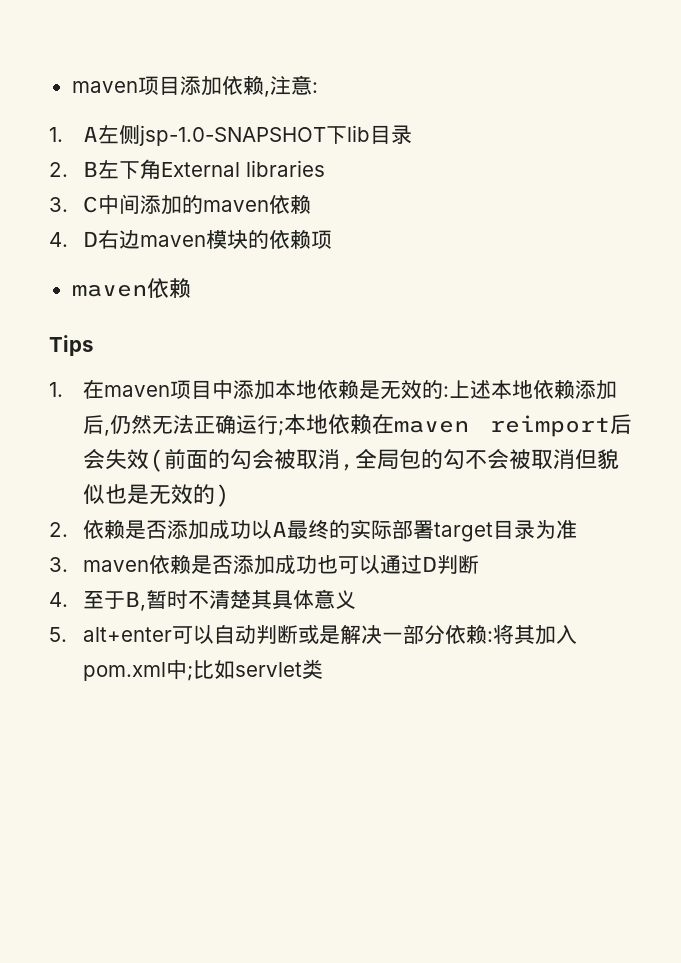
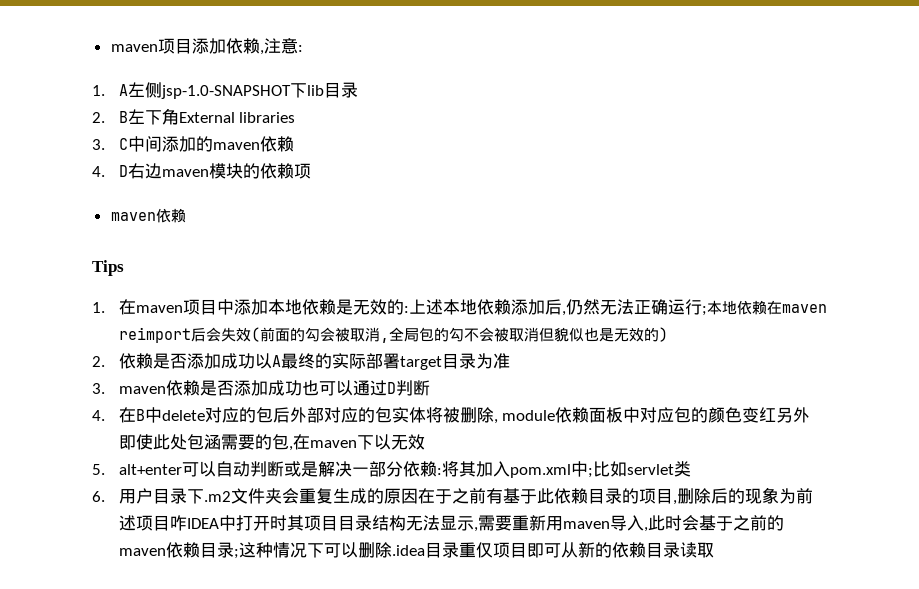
[82,589,356,611] 至于B,暂时不清楚其具体意义 -> [118,407,811,424] [118,434,425,451] 在B中delete对应的包后外部对应的包实体将被删除, module依赖面板中对应包的颜色变红另外即使此处包涵需要的包,在maven下以无效
(323, 669) none -> [92,487,813,505] [118,515,784,532] [118,542,714,559] // 6.用户目录下.m2文件夹会重复生成的原因在于之前有基于此依赖目录的项目,删除后的现象为前述项目咋IDEA中打开时其项目目录结构无法显示,需要重新用maven导入,此时会基于之前的maven依赖目录;这种情况下可以删除.idea目录重仅项目即可从新的依赖目录读取

